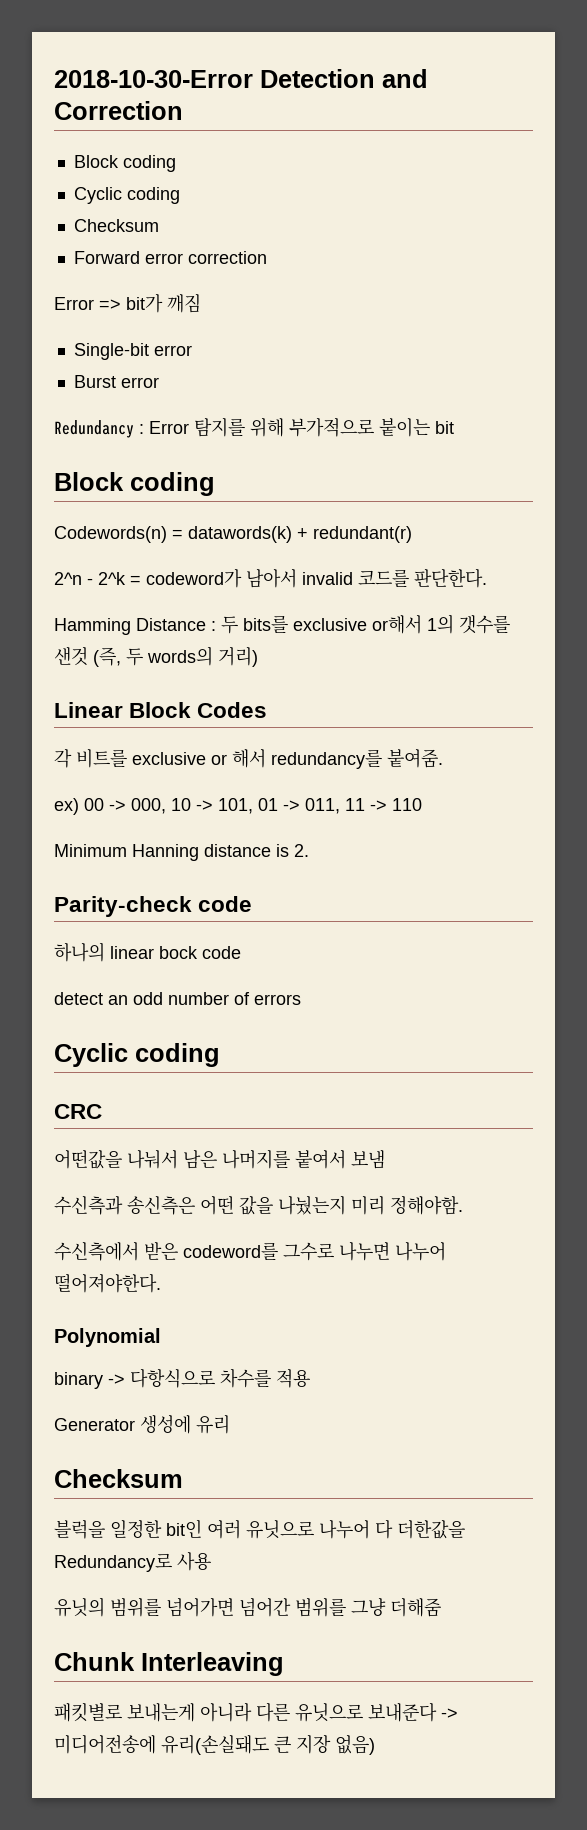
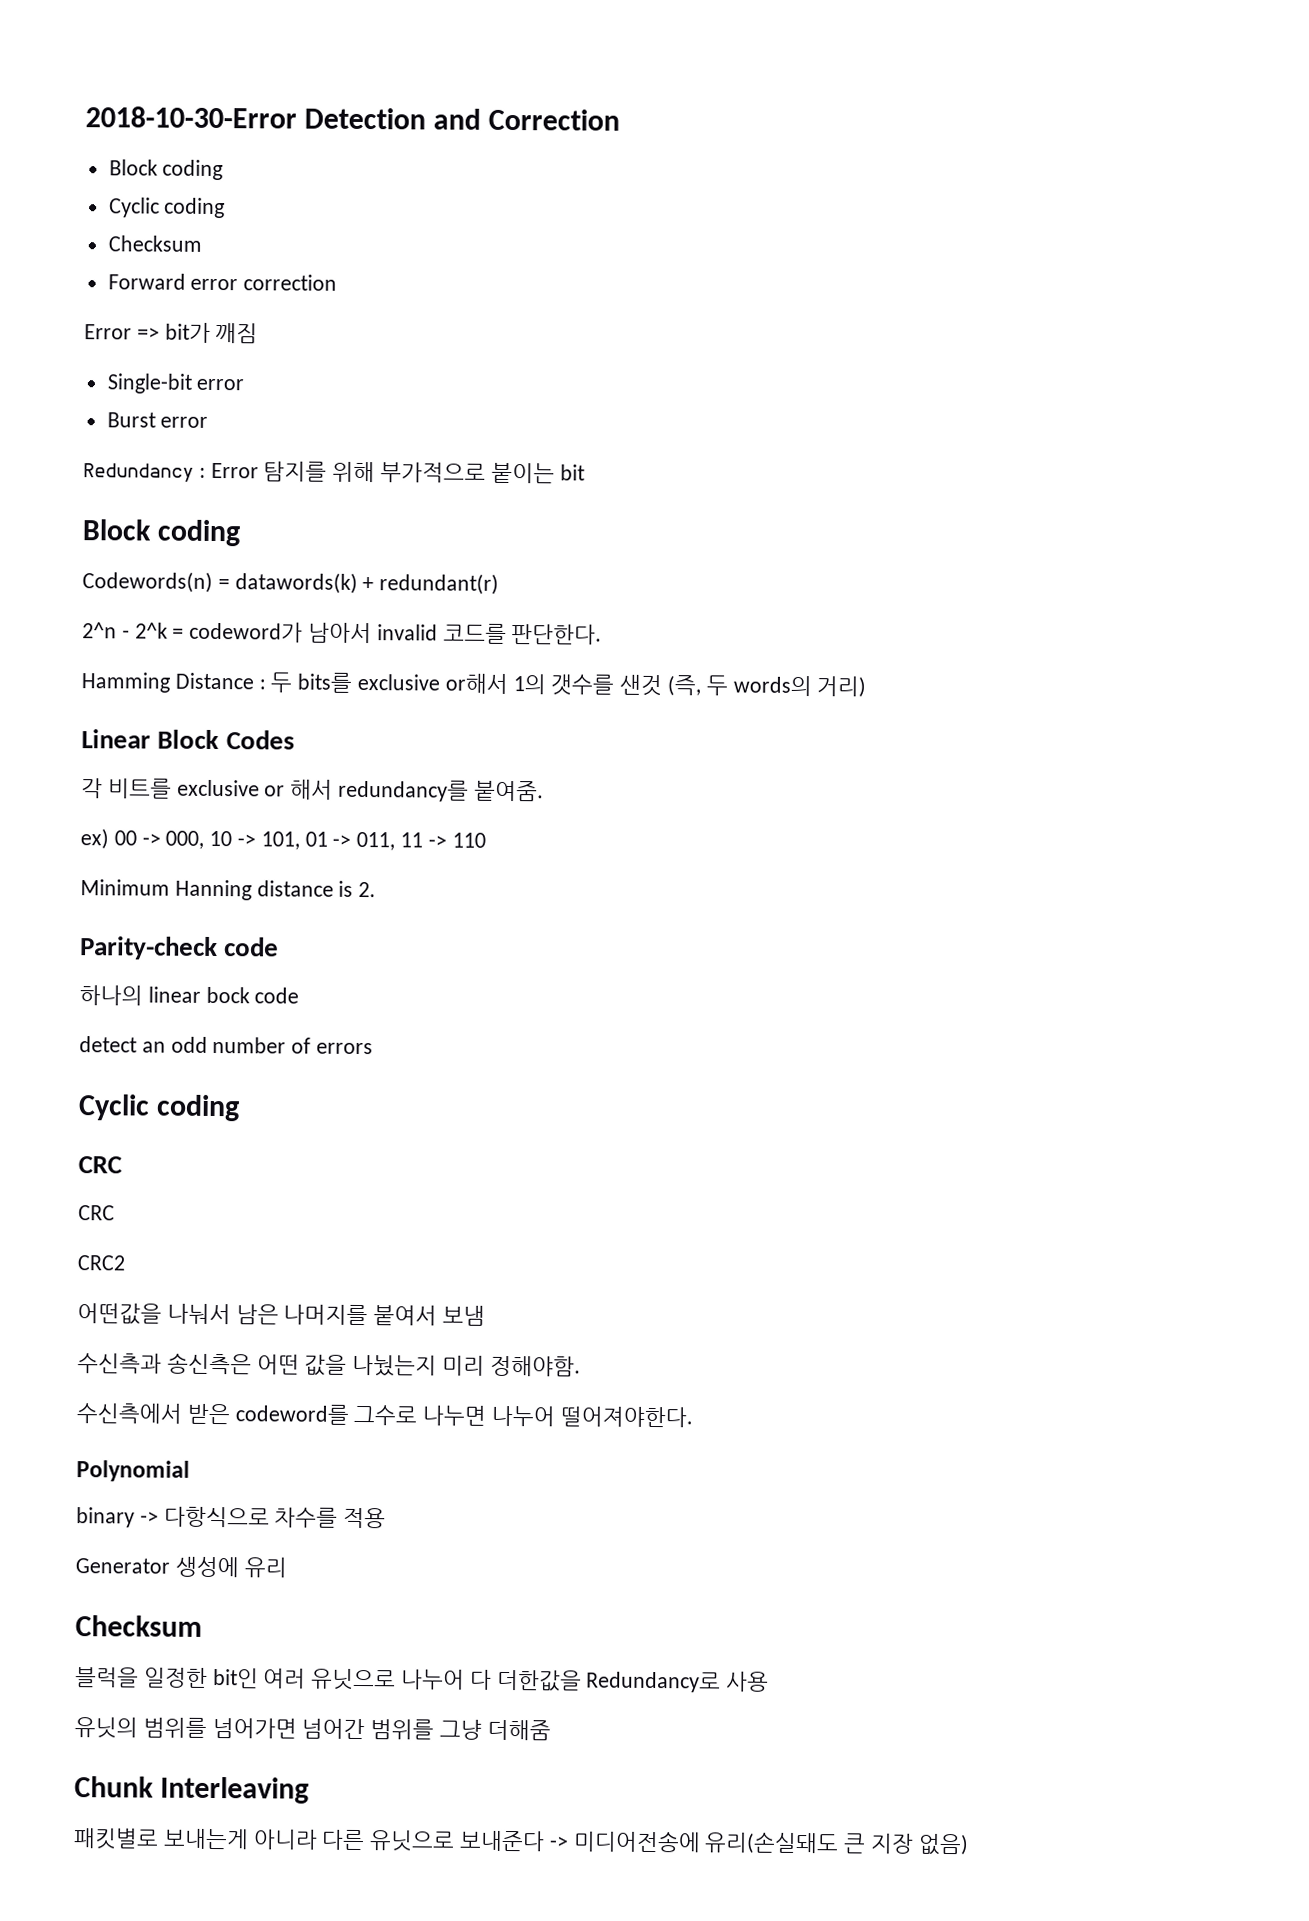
(102, 1111) none -> [78,1205,115,1221] [77,1255,125,1271] // CRC // CRC2

